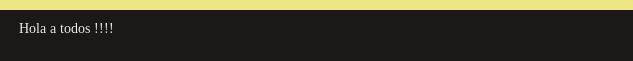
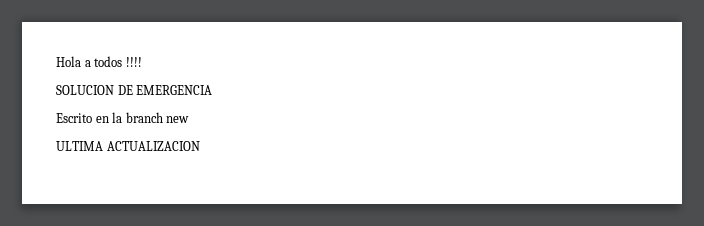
(114, 28) none -> [56,85,213,95] [56,112,190,123] [56,141,200,151] // SOLUCION DE EMERGENCIA // Escrito en la branch new // ULTIMA ACTUALIZACION

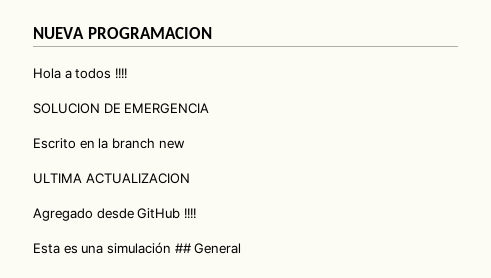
(56, 61) none -> [33,27,212,39] NUEVA PROGRAMACION //
(200, 146) none -> [33,208,196,221] [33,242,242,254] // Agregado desde GitHub !!!! // Esta es una simulación ## General

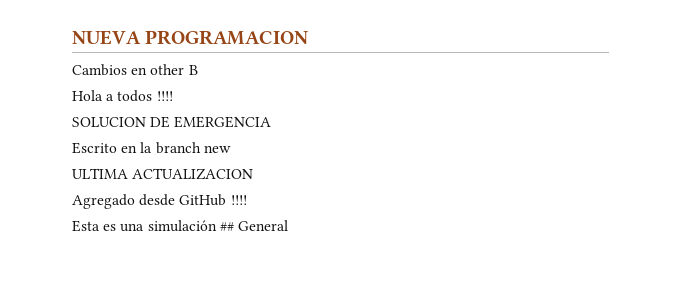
(212, 33) none -> [72,64,198,76] // Cambios en other B

